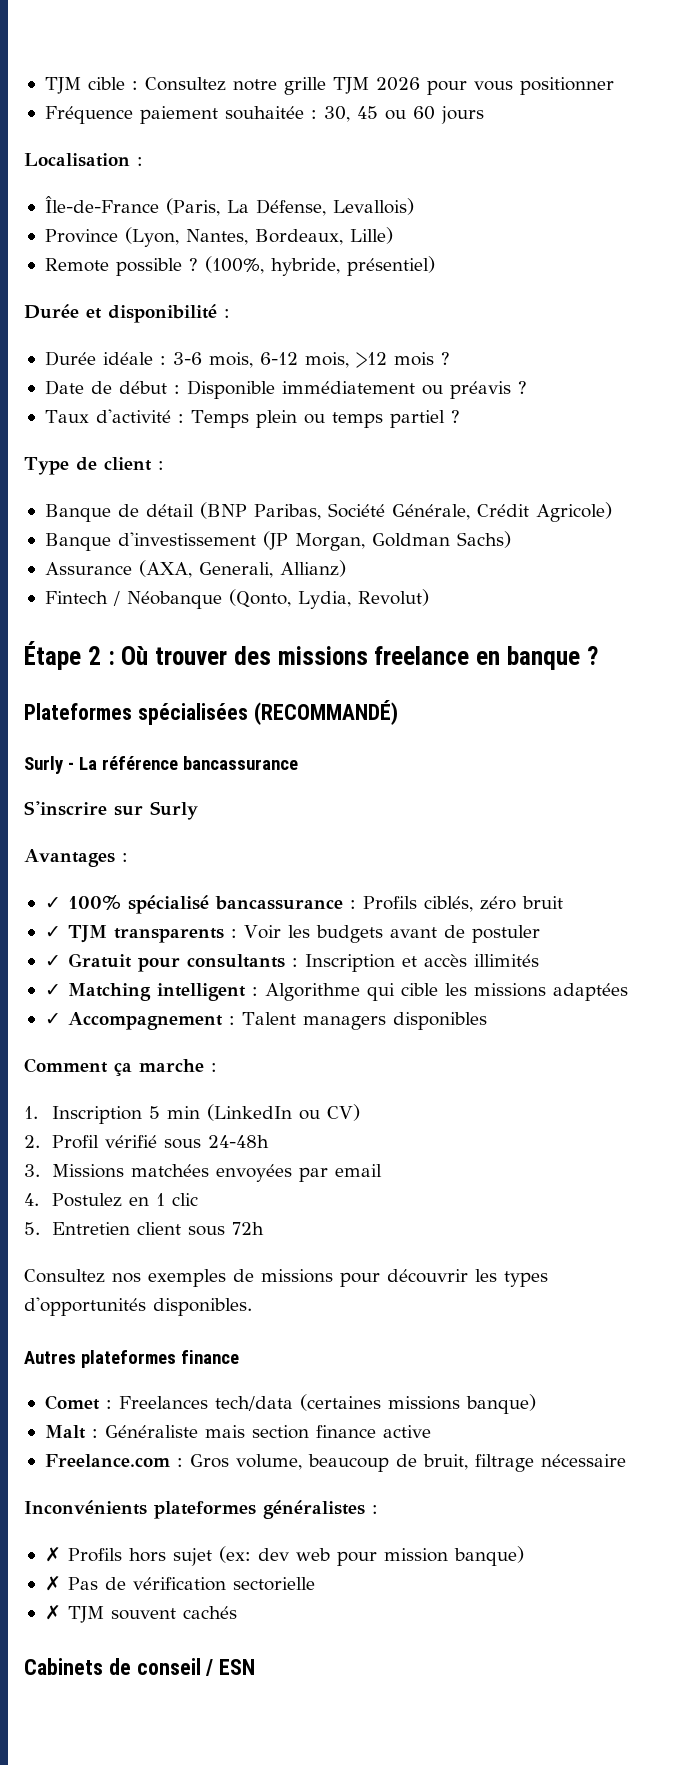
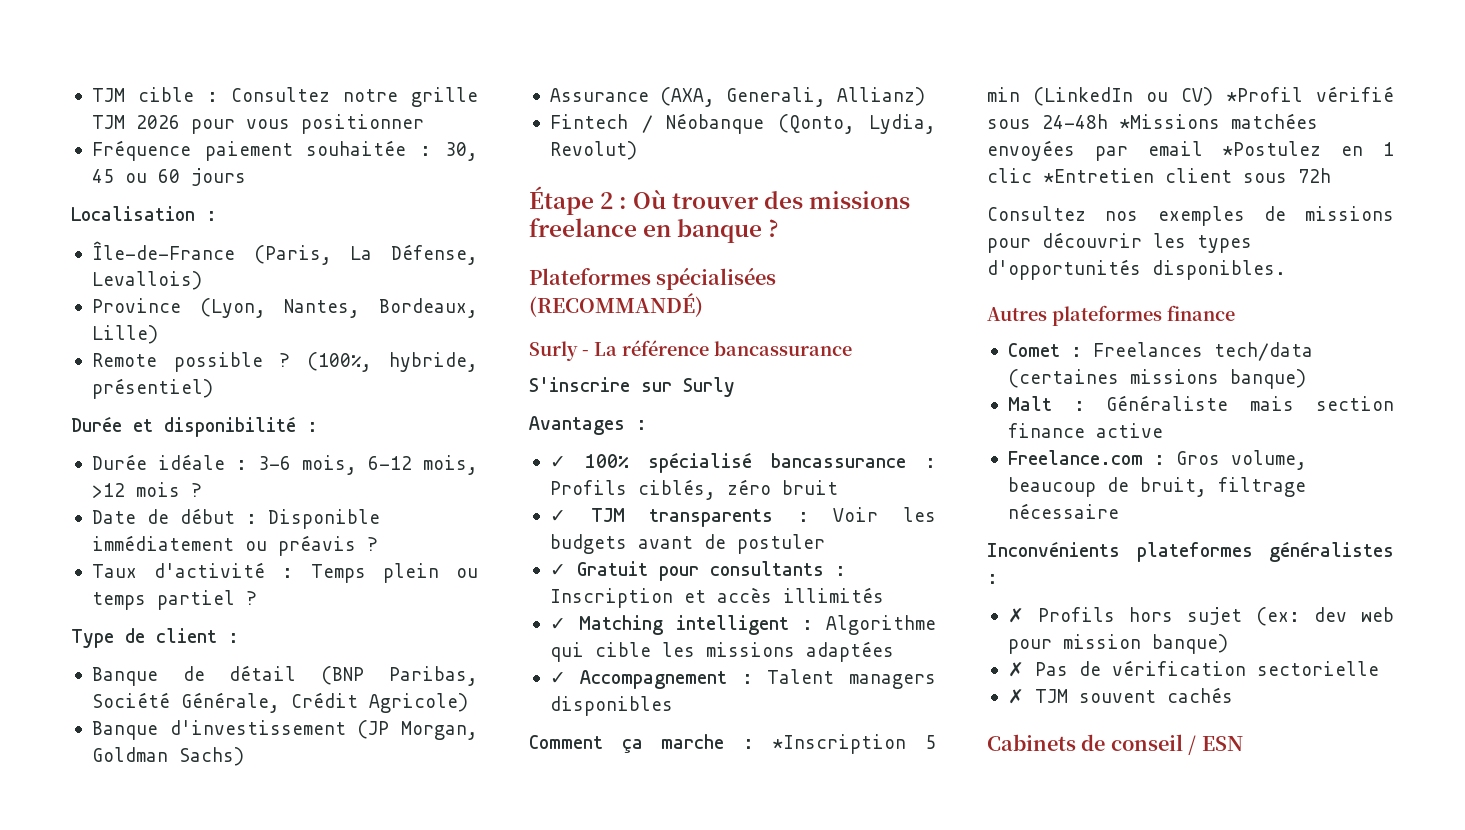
[24,1106,143,1124] // 1. Inscription -> [772,734,907,754] *Inscription
[24,1135,100,1149] // 2. Profil -> [1226,87,1303,102] *Profil
[24,1164,125,1178] // 3. Missions -> [1119,114,1220,129] *Missions
[24,1193,123,1207] // 4. Postulez -> [1222,141,1322,156] *Postulez
[24,1222,131,1235] // 5. Entretien -> [1043,168,1154,183] *Entretien

